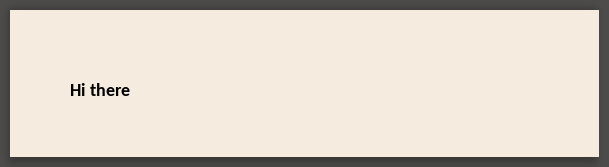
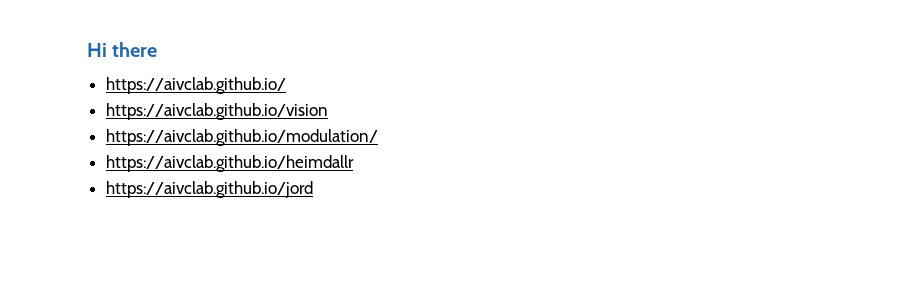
(130, 89) none -> [105,77,286,94] [105,103,328,120] [105,129,378,146] [105,155,354,172] [105,181,313,198] // https://aivclab.github.io/ // https://aivclab.github.io/vision // https://aivclab.github.io/modulation/ // https://aivclab.github.io/heimdallr // https://aivclab.github.io/jord

